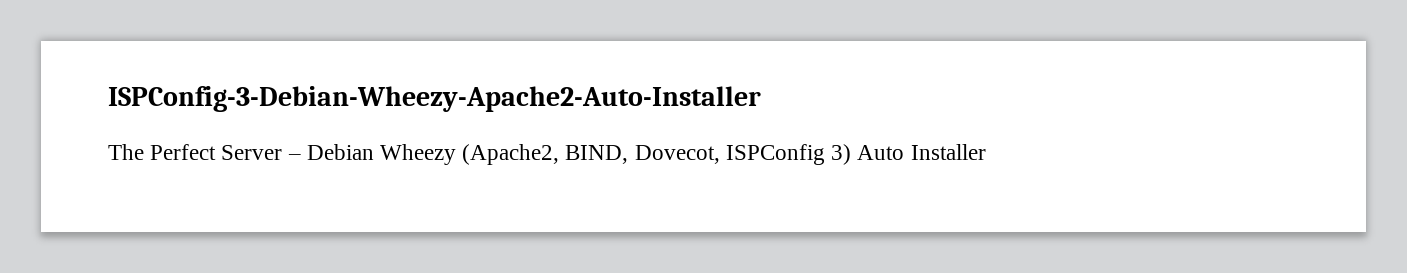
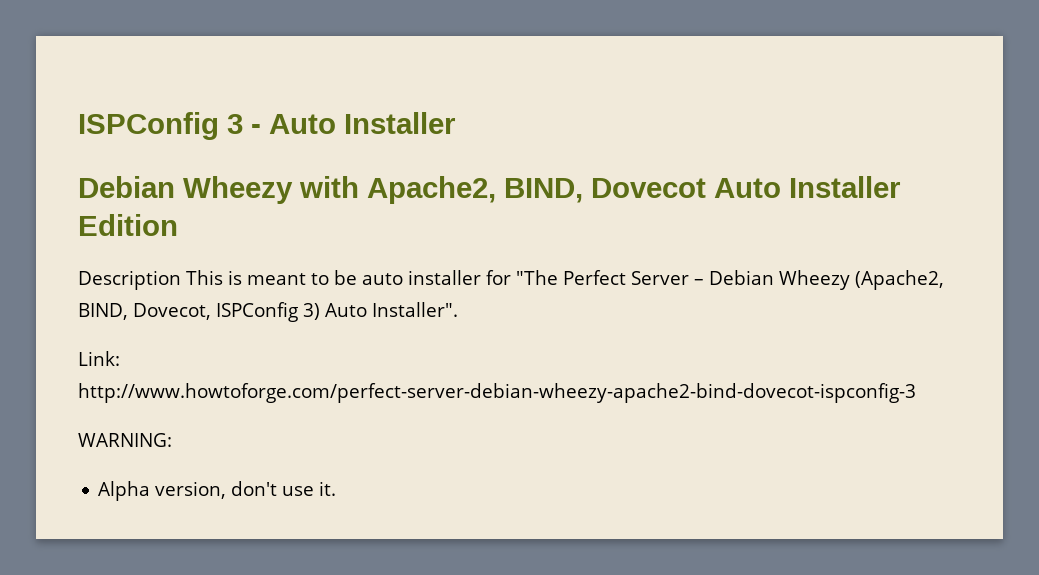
[108,86,761,112] [108,144,144,160] ISPConfig-3-Debian-Wheezy-Apache2-Auto-Installer // The -> [78,112,456,140] [78,176,901,204] [78,214,178,236] [78,270,558,290] ISPConfig 3 - Auto Installer // Debian Wheezy with Apache2, BIND, Dovecot Auto Installer Edition // Description This is meant to be auto installer for "The
[910,144,986,160] Installer -> [371,302,458,317] [78,351,120,366] [78,383,916,403] [78,433,172,447] [98,481,337,501] Installer". // Link: http://www.howtoforge.com/perfect-server-debian-wheezy-apache2-bind-dovecot-ispconfig-3 // WARNING: // Alpha version, don't use it.

